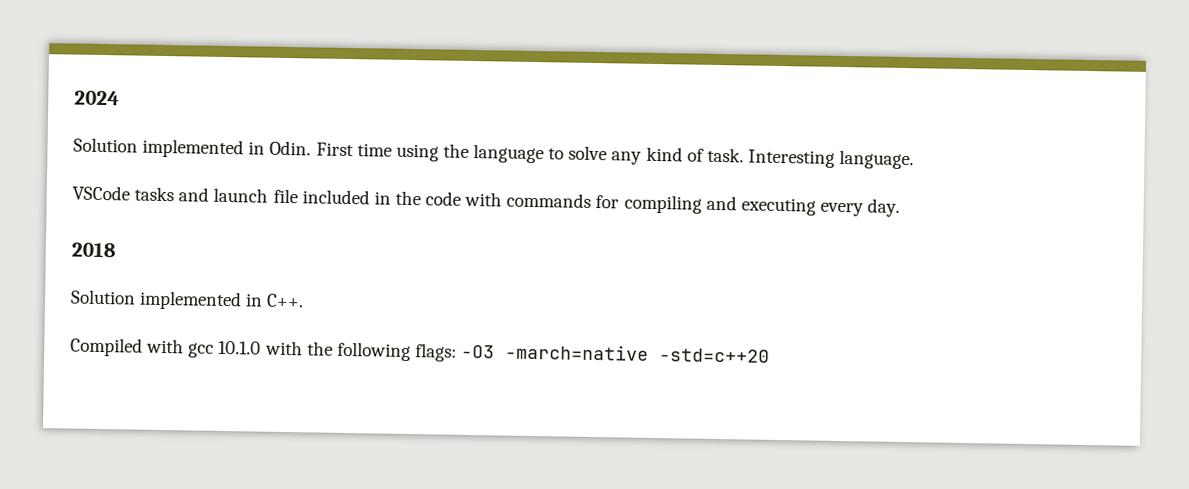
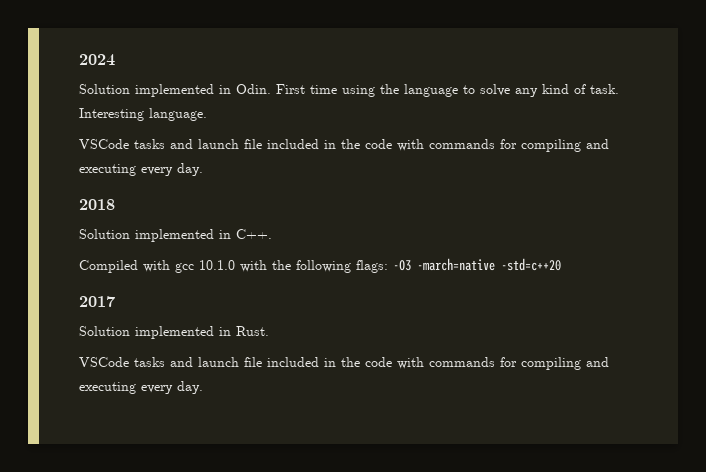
(771, 355) none -> [79,296,115,307] [79,326,269,339] [79,357,609,370] [79,381,203,394] // 2017 // Solution implemented in Rust. // VSCode tasks and launch file included in the code with commands for compiling and executing every day.

